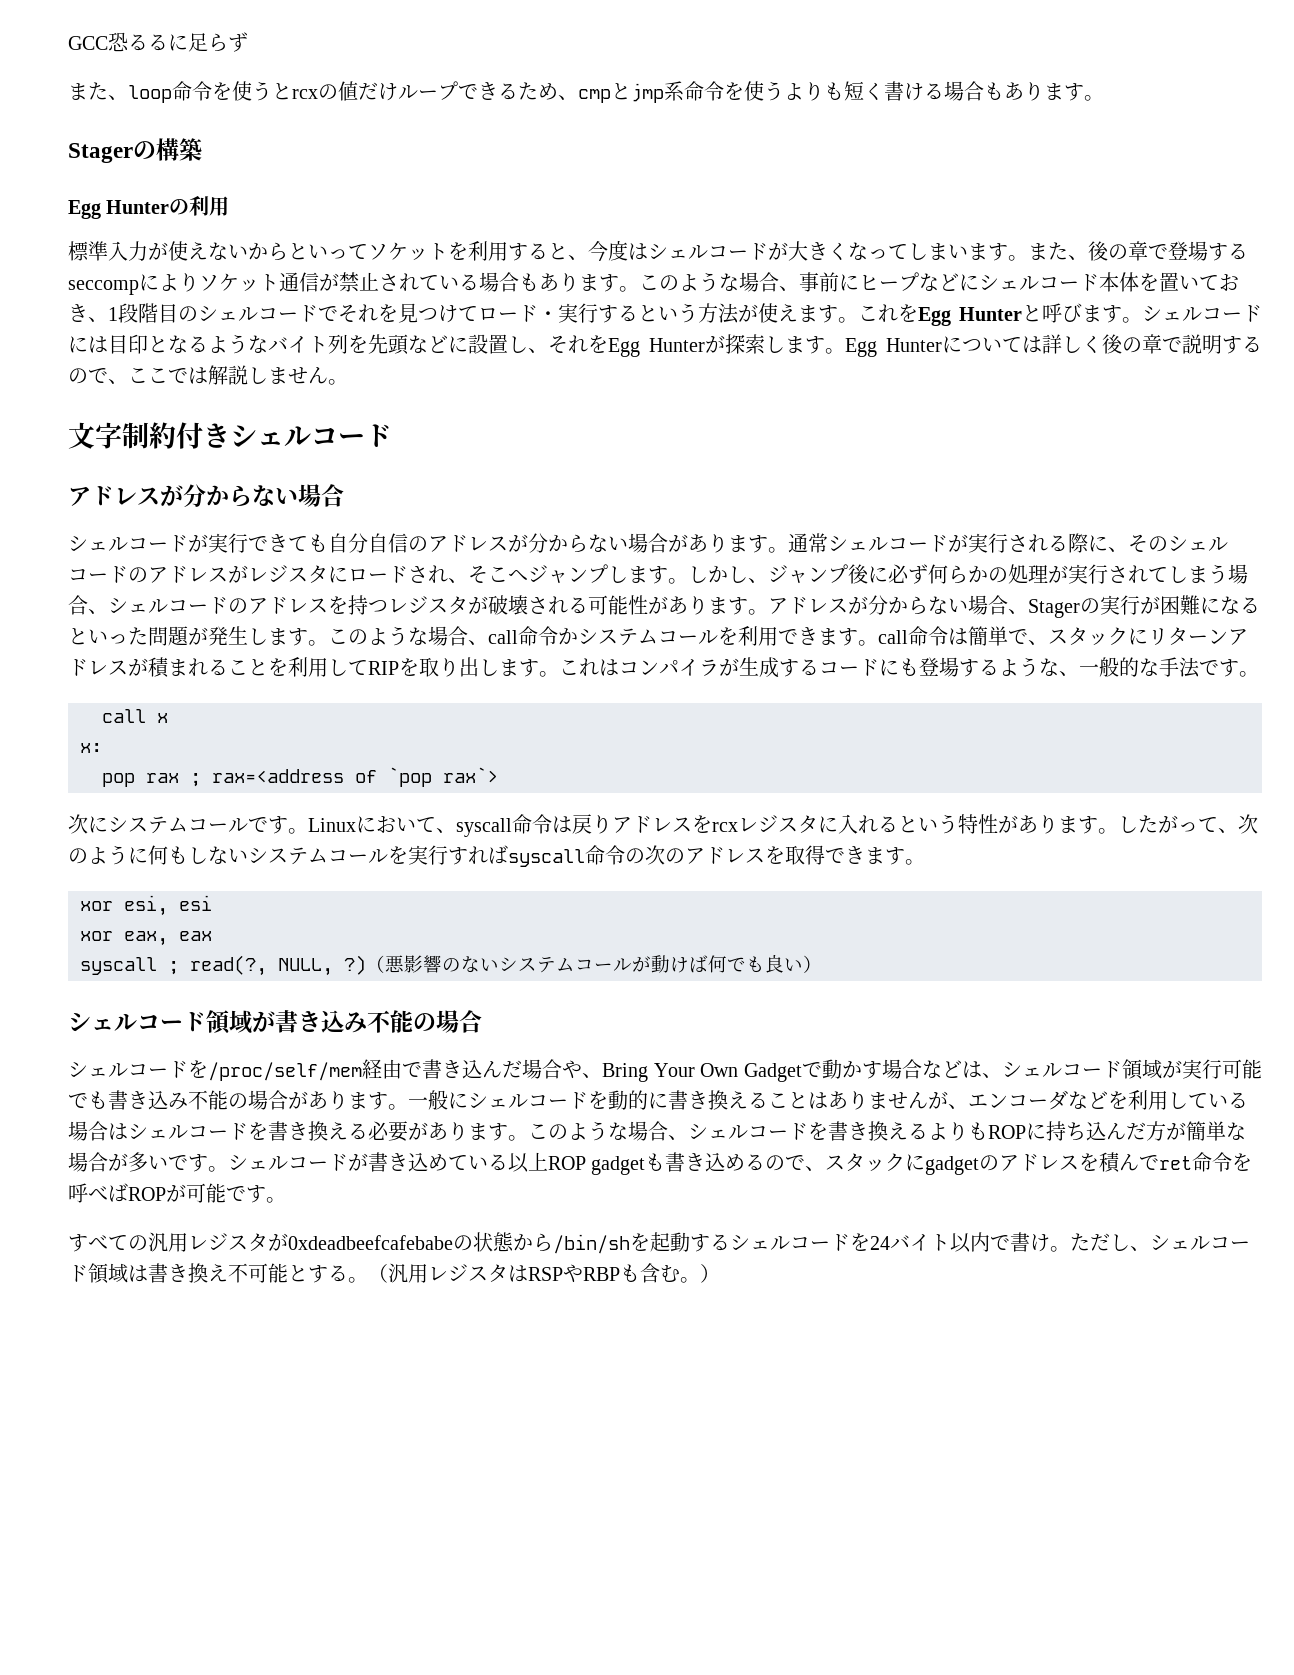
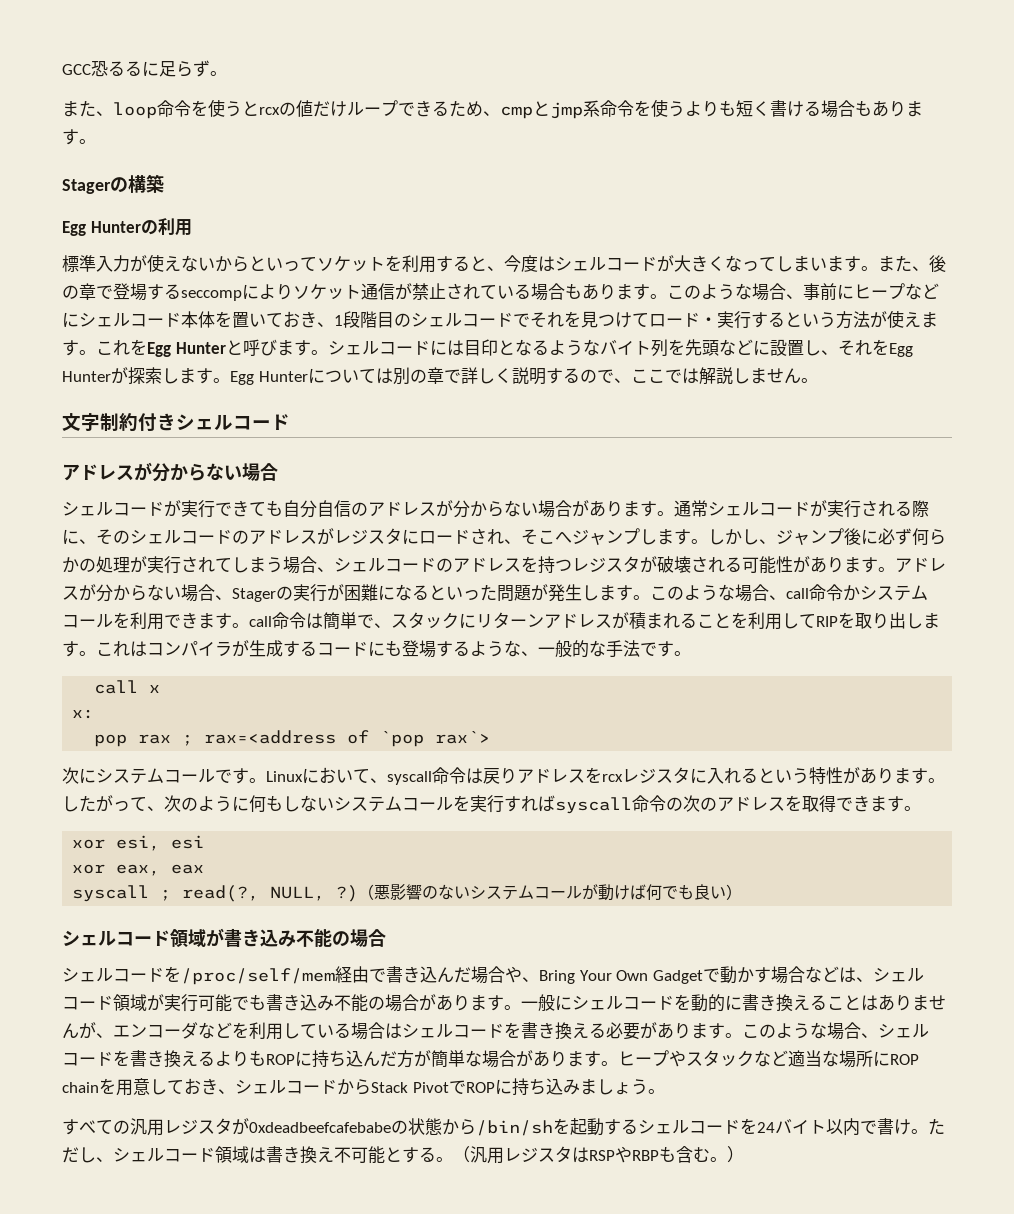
(248, 42) none -> [210,71,227,76] 。
[1042,334,1182,354] 詳しく後の章で -> [392,367,512,385] 別の章で詳しく
[128,1152,1253,1175] [68,1183,266,1203] 多いです。シェルコードが書き込めている以上ROP gadgetも書き込めるので、スタックにgadgetのアドレスを積んでret命令を呼べばROPが可能です -> [533,1050,919,1068] [62,1078,648,1096] あります。ヒープやスタックなど適当な場所にROP chainを用意しておき、シェルコードからStack PivotでROPに持ち込みましょう

